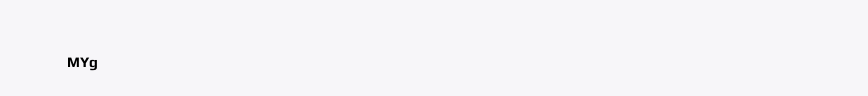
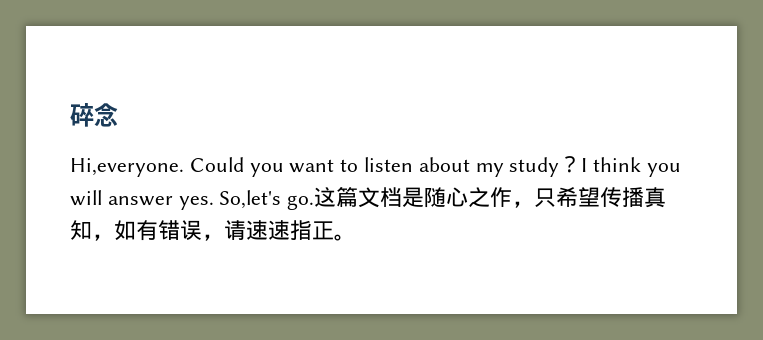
[67,57,98,71] MYg -> [70,103,118,127] [70,156,682,177] [70,187,667,210] [70,220,356,241] 碎念 // Hi,everyone. Could you want to listen about my study？I think you will answer yes. So,let's go.这篇文档是随心之作，只希望传播真知，如有错误，请速速指正。

